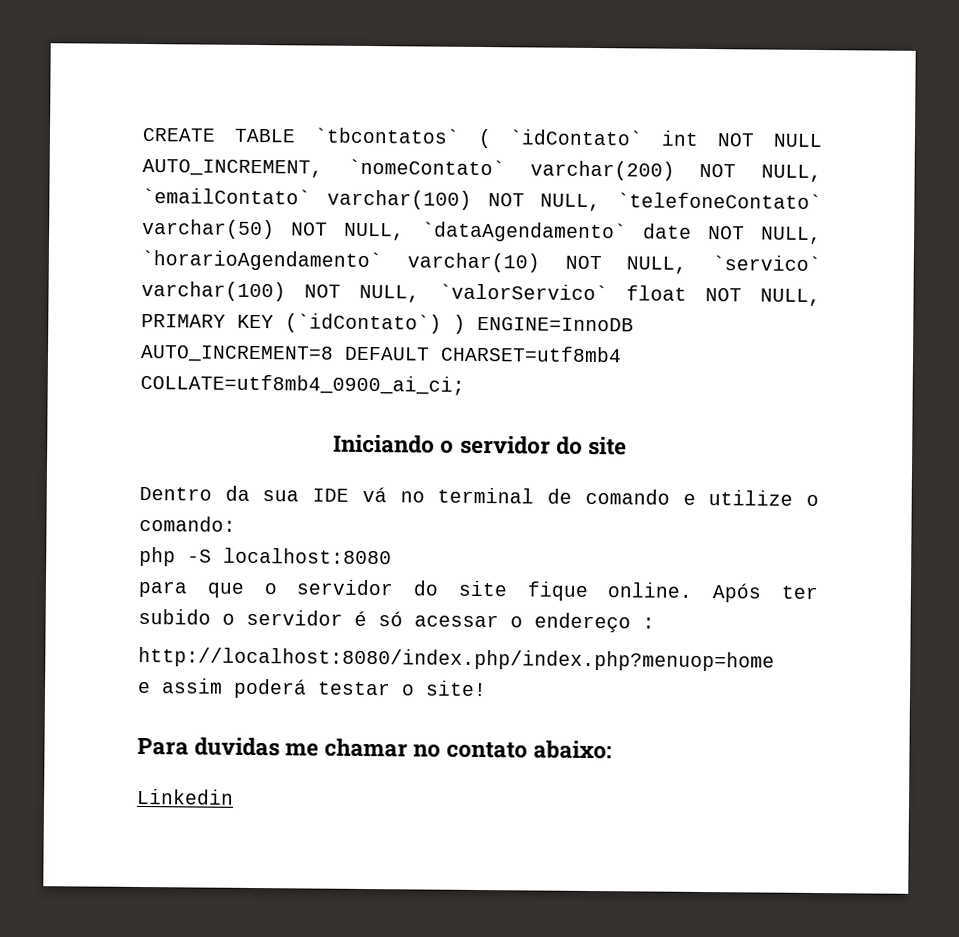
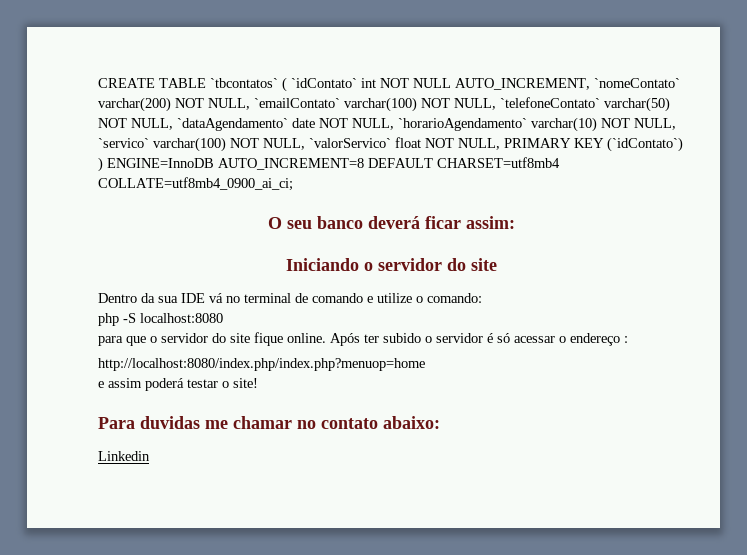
(465, 384) none -> [267,216,515,229] // O seu banco deverá ficar assim:

